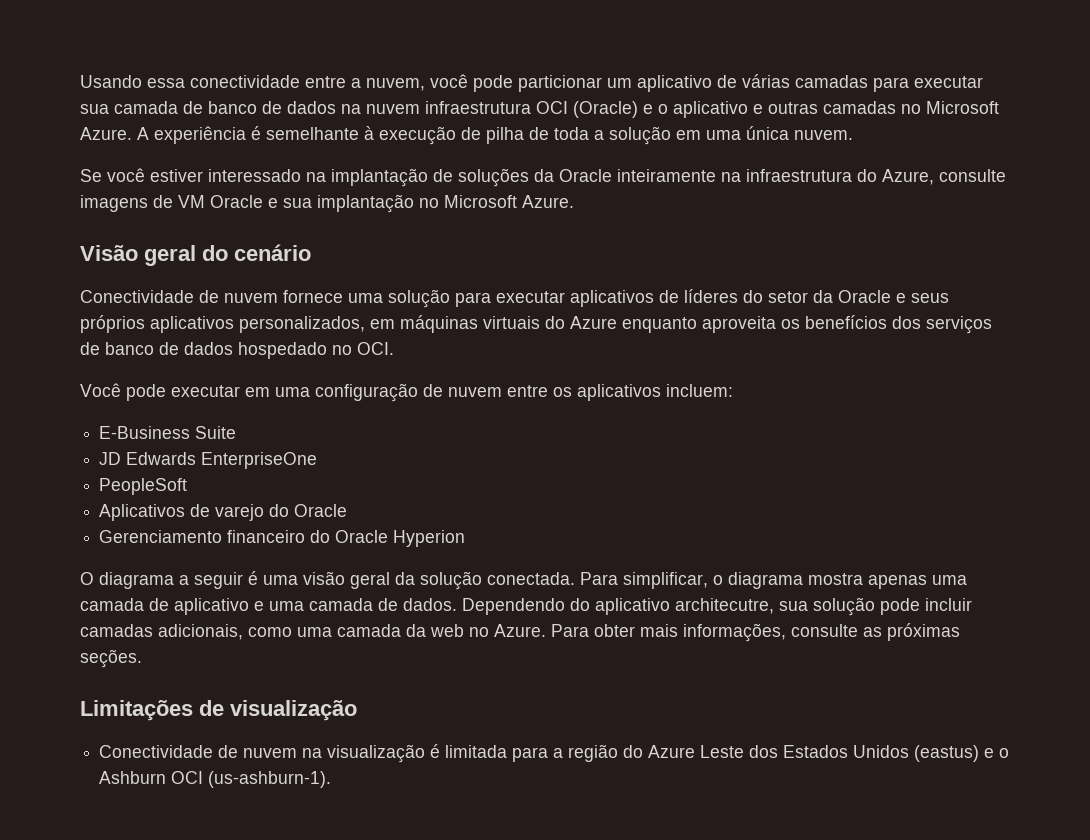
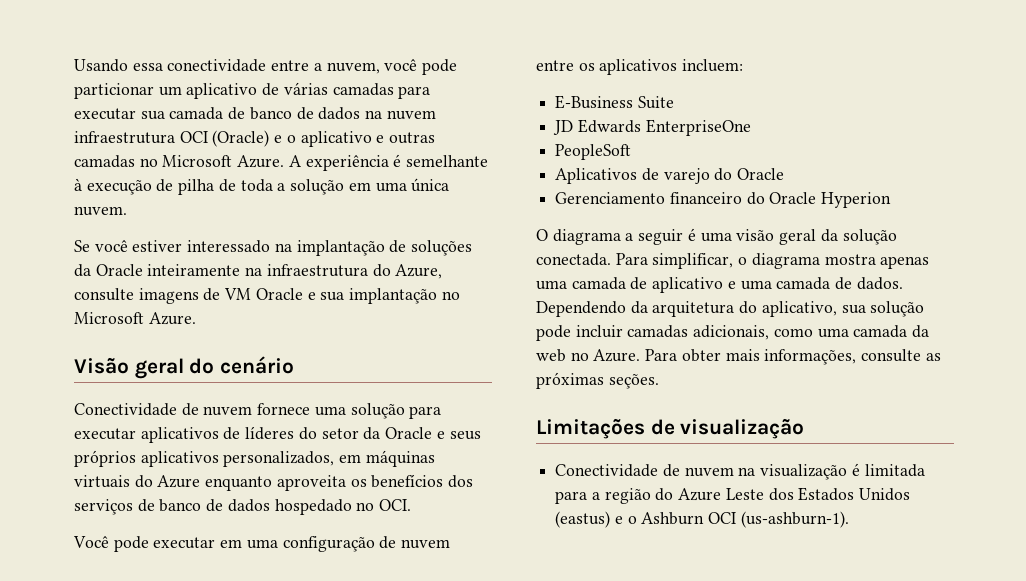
[570,598,774,615] do aplicativo architecutre, -> [630,301,837,317] da arquitetura do aplicativo,

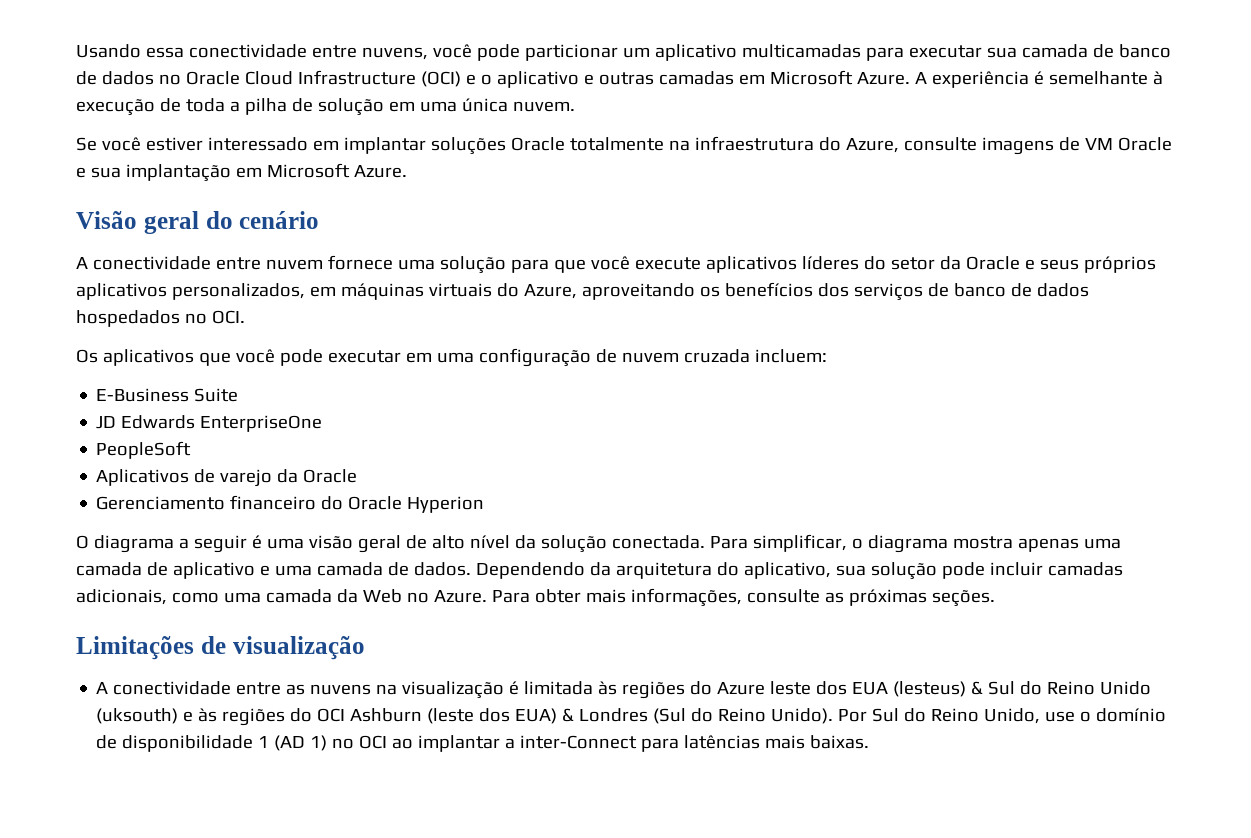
[313,62,380,74] a nuvem, -> [361,47,428,60] nuvens,
[262,82,394,96] de várias camadas -> [741,44,861,58] multicamadas
[365,110,436,120] [74,130,270,147] na nuvem infraestrutura OCI (Oracle) -> [158,70,461,87] no Oracle Cloud Infrastructure (OCI)
[139,158,158,167] no -> [738,74,765,85] em
[178,179,286,195] pilha de toda a -> [185,98,313,115] toda a pilha de
[274,240,473,256] [74,264,241,277] na implantação de soluções da Oracle inteiramente -> [312,137,664,155] em implantar soluções Oracle totalmente
[441,291,460,300] no -> [235,167,262,178] em
[74,403,199,416] Conectividade de -> [76,256,261,270] A conectividade entre
[74,427,241,443] executar aplicativos de -> [553,256,797,273] que você execute aplicativos
[157,475,346,491] Azure enquanto aproveita -> [523,283,695,300] Azure, aproveitando
[274,499,352,515] hospedado -> [76,310,180,327] hospedados
[73,536,109,548] Você -> [76,349,275,366] Os aplicativos que você
[536,59,678,75] entre os aplicativos -> [683,349,750,363] cruzada
[714,168,733,181] do -> [277,469,299,483] da
(817, 237) none -> [405,535,510,549] de alto nível
[536,349,566,362] web -> [362,589,402,603] Web
[555,463,925,480] [555,487,911,504] [555,511,849,528] Conectividade de nuvem na visualização é limitada para a região do Azure Leste dos Estados Unidos (eastus) e o Ashburn OCI (us-ashburn-1). -> [96,681,1152,699] [96,708,1167,726] [96,735,870,752] A conectividade entre as nuvens na visualização é limitada às regiões do Azure leste dos EUA (lesteus) & Sul do Reino Unido (uksouth) e às regiões do OCI Ashburn (leste dos EUA) & Londres (Sul do Reino Unido). Por Sul do Reino Unido, use o domínio de disponibilidade 1 (AD 1) no OCI ao implantar a inter-Connect para latências mais baixas.

